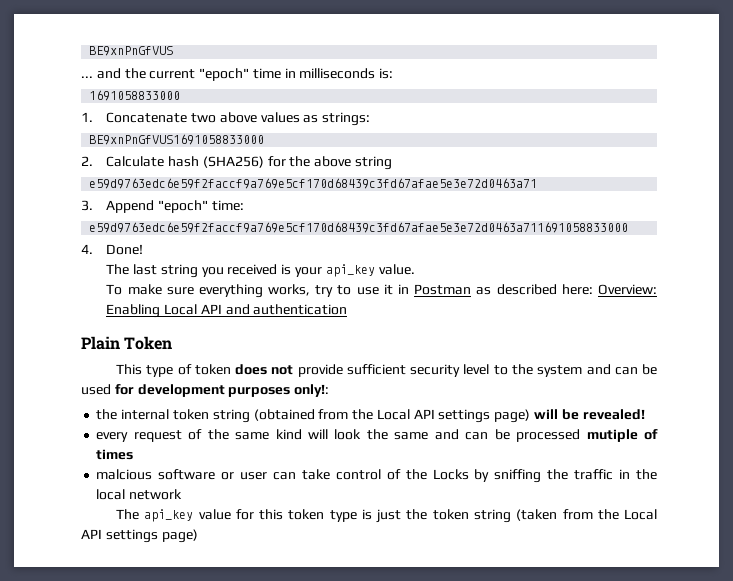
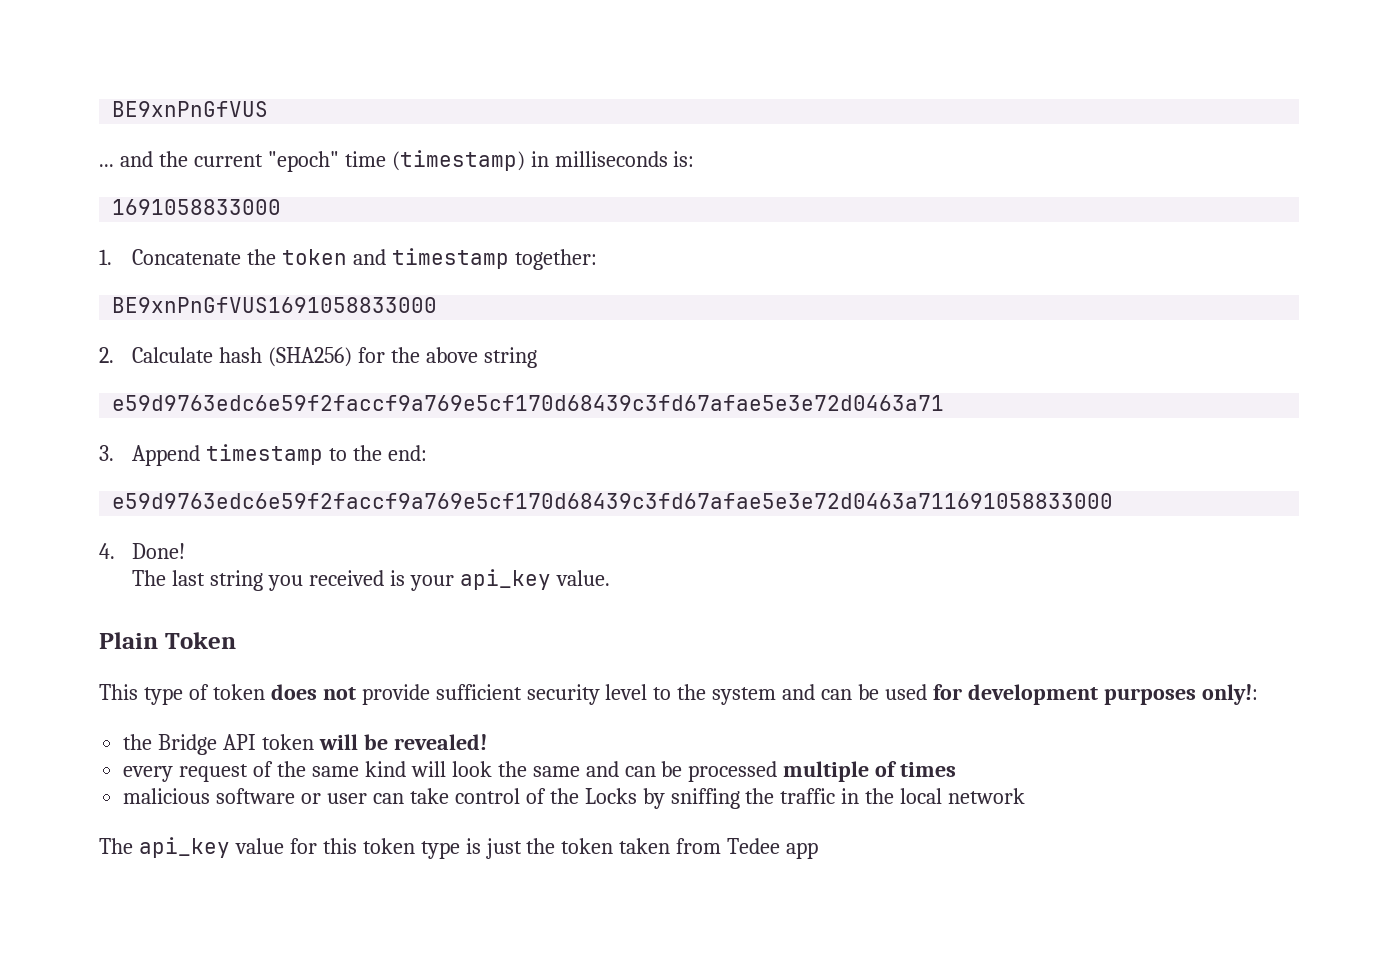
(281, 73) none -> [391,150,525,171] (timestamp)
[191,112,371,126] two above values as strings: -> [247,248,597,270] the token and timestamp together:
[158,200,244,213] "epoch" time: -> [206,444,427,465] timestamp to the end:
[106,284,657,298] [106,304,348,318] // To make sure everything works, try to use it in Postman as described here: Overview: Enabling Local API and authentication -> (610, 578) none
[121,409,531,423] internal token string (obtained from the Local API settings page) -> [158,734,315,755] Bridge API token
[586,429,638,442] mutiple -> [783,761,870,782] multiple
[96,469,153,480] malcious -> [123,788,211,804] malicious
[473,509,658,523] [81,529,198,543] string (taken from the Local API settings page) -> [619,838,819,859] taken from Tedee app

